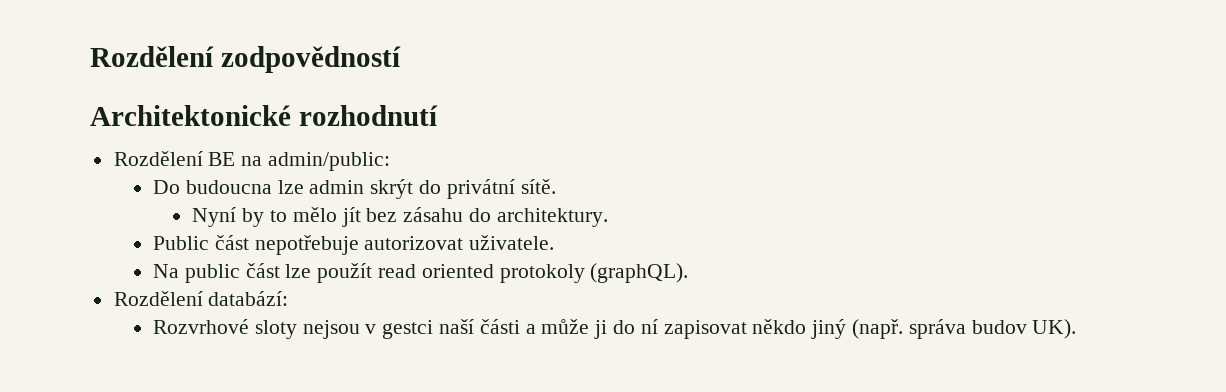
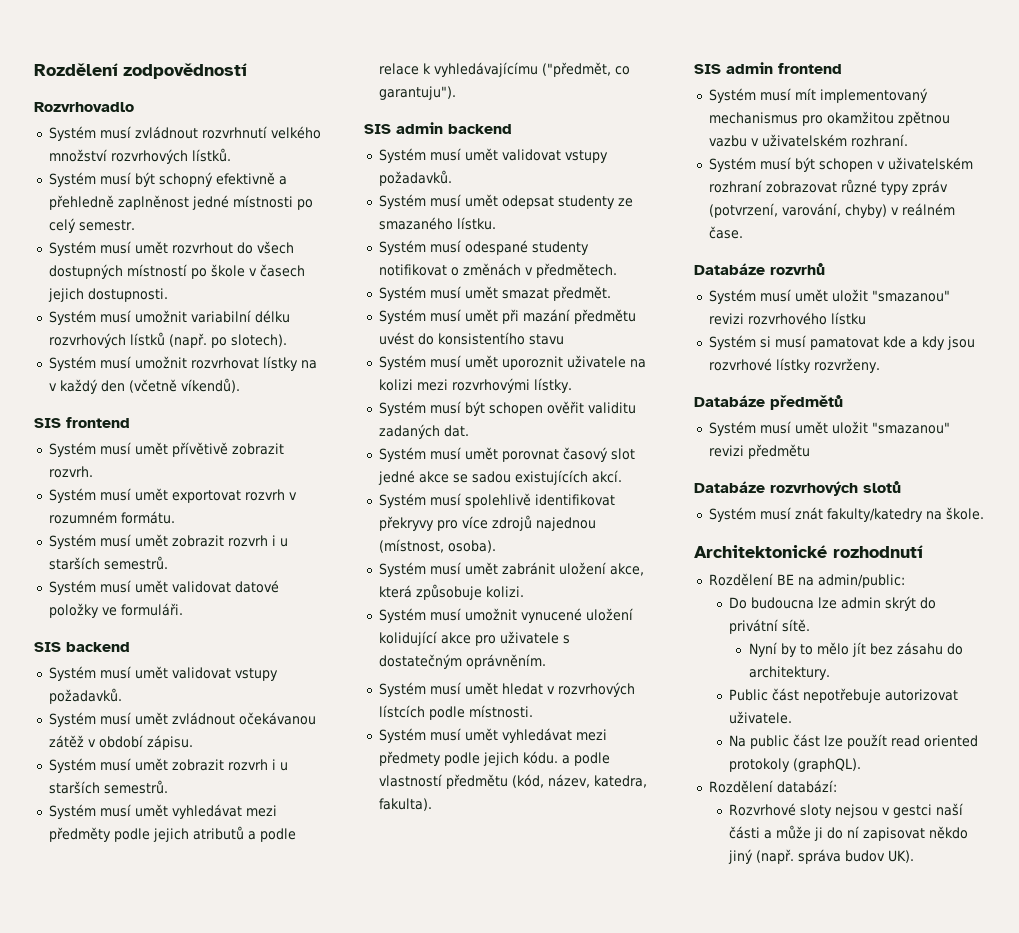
(401, 59) none -> [34,102,134,112] [48,126,321,141] [48,148,231,164] [48,172,287,187] [48,195,313,210] [48,218,135,233] [48,241,294,256] [48,264,305,279] [47,288,168,302] [48,310,290,325] [48,332,287,348] [48,356,317,371] [48,378,240,394] [34,417,130,428] [48,442,284,457] [48,466,93,478] [48,488,297,503] [48,511,175,524] [48,534,288,549] [48,556,168,570] [48,580,279,595] [48,603,183,618] [34,642,130,652] [48,666,278,681] [48,688,122,704] [48,712,316,727] [48,735,193,750] [48,758,288,773] [48,780,168,794] [48,804,277,819] [48,826,296,842] [378,62,630,77] [378,86,456,100] [364,122,512,134] [378,148,608,163] [378,170,452,186] [378,194,633,209] [378,217,496,230] [378,240,589,255] [378,263,617,278] [378,286,611,301] [378,309,636,324] [378,332,564,345] [378,355,646,370] [378,378,572,393] [378,401,636,416] [378,424,469,439] [378,447,635,462] [377,470,622,485] [378,493,615,508] [378,515,596,531] [378,539,496,553] [378,562,644,577] [378,584,524,600] [378,608,633,623] [378,631,570,646] [378,654,546,669] [378,682,635,697] [378,705,533,720] [378,728,607,743] [378,751,610,766] [378,774,647,789] [378,798,432,811] [694,62,842,74] [708,88,928,103] [708,111,950,126] [708,134,908,147] [708,157,973,172] [708,179,948,195] [708,203,955,218] [708,226,743,239] [694,263,825,275] [708,289,950,304] [708,312,866,325] [708,335,975,350] [708,358,880,373] [694,395,843,410] [708,421,950,436] [708,444,810,459] [694,481,901,496] [708,507,984,522] // Rozvrhovadlo // Systém musí zvládnout rozvrhnutí velkého množství rozvrhových lístků. // Systém musí být schopný efektivně a přehledně zaplněnost jedné místnosti po celý semestr. // Systém musí umět rozvrhout do všech dostupných místností po škole v časech jejich dostupnosti. // Systém musí umožnit variabilní délku rozvrhových lístků (např. po slotech). // Systém musí umožnit rozvrhovat lístky na v každý den (včetně víkendů). // SIS frontend // Systém musí umět přívětivě zobrazit rozvrh. // Systém musí umět exportovat rozvrh v rozumném formátu. // Systém musí umět zobrazit rozvrh i u starších semestrů. // Systém musí umět validovat datové položky ve formuláři. // SIS backend // Systém musí umět validovat vstupy požadavků. // Systém musí umět zvládnout očekávanou zátěž v období zápisu. // Systém musí umět zobrazit rozvrh i u starších semestrů. // Systém musí umět vyhledávat mezi předměty podle jejich atributů a podle relace k vyhledávajícímu ("předmět, co garantuju"). // SIS admin backend // Systém musí umět validovat vstupy požadavků. // Systém musí umět odepsat studenty ze smazaného lístku. // Systém musí odespané studenty notifikovat o změnách v předmětech. // Systém musí umět smazat předmět. // Systém musí umět při mazání předmětu uvést do konsistentího stavu // Systém musí umět uporoznit uživatele na kolizi mezi rozvrhovými lístky. // Systém musí být schopen ověřit validitu zadaných dat. // Systém musí umět porovnat časový slot jedné akce se sadou existujících akcí. // Systém musí spolehlivě identifikovat překryvy pro více zdrojů najednou (místnost, osoba). // Systém musí umět zabránit uložení akce, která způsobuje kolizi. // Systém musí umožnit vynucené uložení kolidující akce pro uživatele s dostatečným oprávněním. // Systém musí umět hledat v rozvrhových lístcích podle místnosti. // Systém musí umět vyhledávat mezi předmety podle jejich kódu. a podle vlastností předmětu (kód, název, katedra, fakulta). // SIS admin frontend // Systém musí mít implementovaný mechanismus pro okamžitou zpětnou vazbu v uživatelském rozhraní. // Systém musí být schopen v uživatelském rozhraní zobrazovat různé typy zpráv (potvrzení, varování, chyby) v reálném čase. // Databáze rozvrhů // Systém musí umět uložit "smazanou" revizi rozvrhového lístku // Systém si musí pamatovat kde a kdy jsou rozvrhové lístky rozvrženy. // Databáze předmětů // Systém musí umět uložit "smazanou" revizi předmětu // Databáze rozvrhových slotů // Systém musí znát fakulty/katedry na škole.

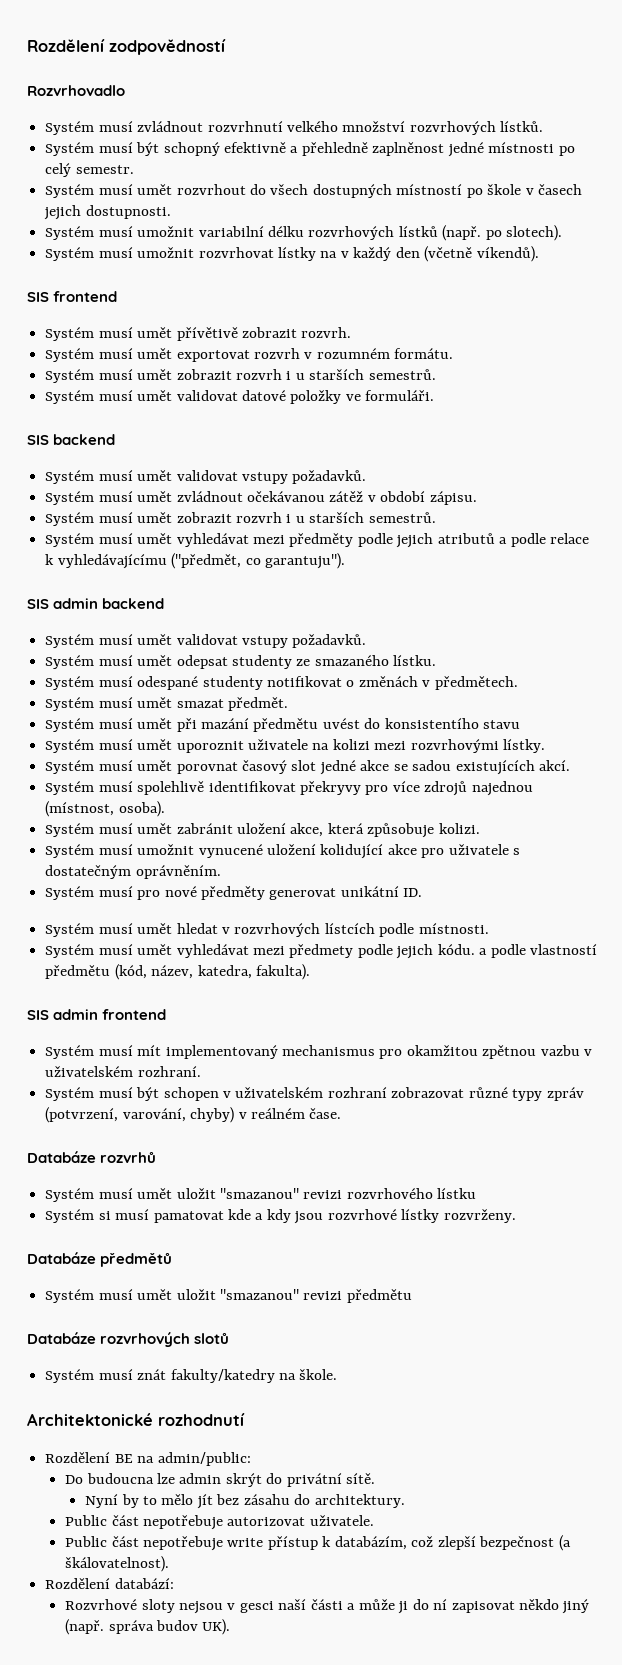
[378,401,636,416] [378,424,469,439] // Systém musí být schopen ověřit validitu zadaných dat. -> (546, 746) none
(546, 661) none -> [45,886,423,900] // Systém musí pro nové předměty generovat unikátní ID.
[728,734,978,749] [728,758,861,772] Na public část lze použít read oriented protokoly (graphQL). -> [65,1535,571,1551] [65,1556,170,1572] Public část nepotřebuje write přístup k databázím, což zlepší bezpečnost (a škálovatelnost).
[892,804,932,818] gestci -> [239,1601,274,1613] gesci

